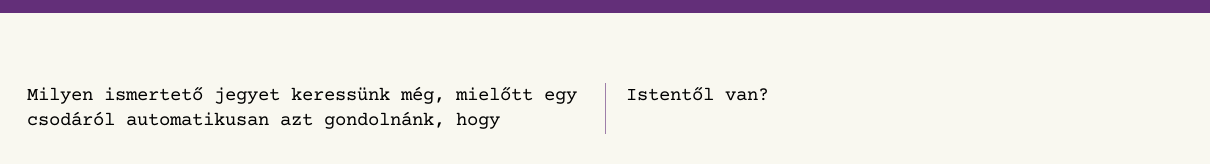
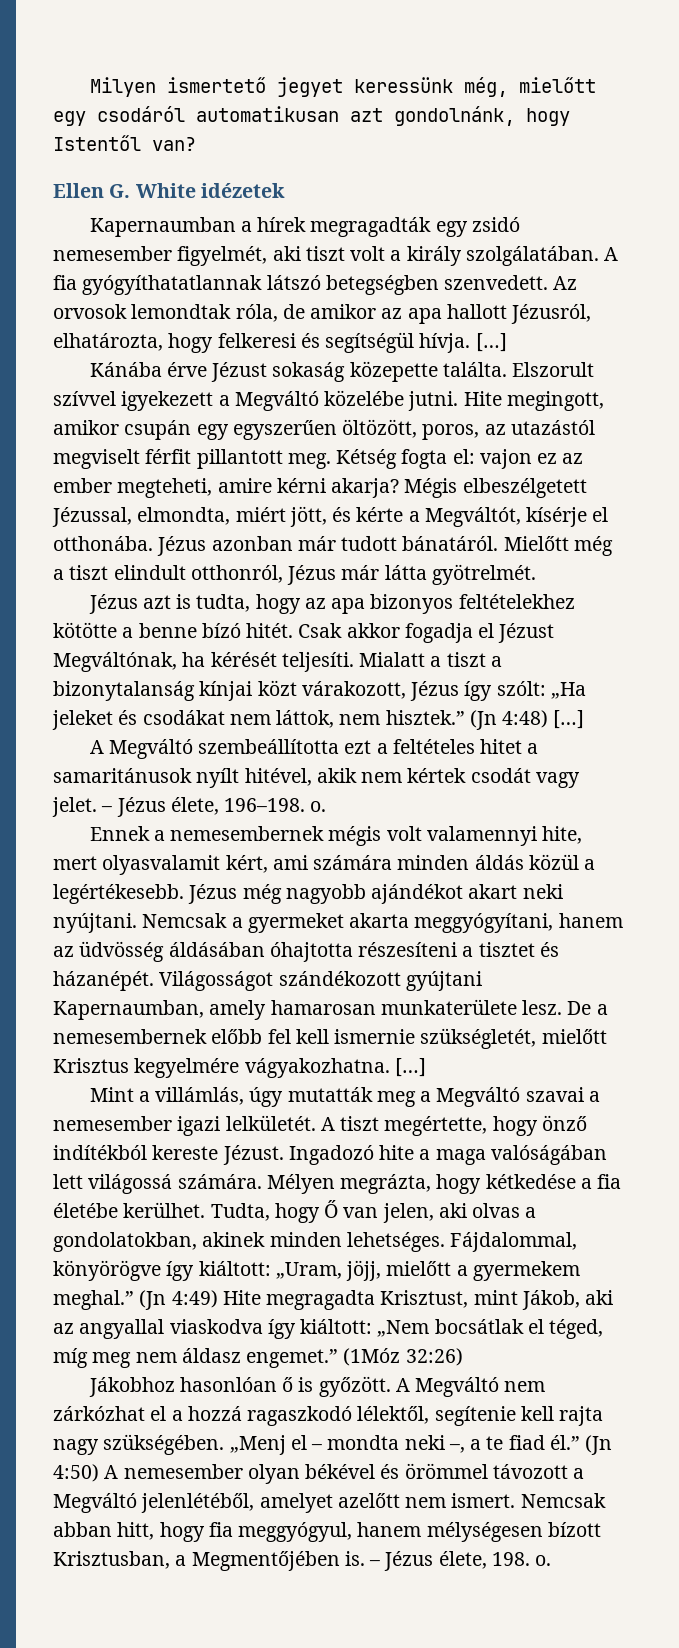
(769, 94) none -> [53,183,285,198] [89,217,520,237] [53,246,619,266] [53,275,578,295] [53,304,592,324] [53,332,507,353] [89,361,595,382] [53,390,604,411] [53,419,595,440] [53,449,584,469] [53,478,587,498] [52,506,609,527] [53,536,613,556] [53,564,536,585] [88,594,575,614] [53,622,555,643] [53,652,502,672] [53,680,586,701] [52,710,585,730] [89,739,539,759] [53,768,580,788] [52,797,327,817] [89,826,583,846] [53,854,596,875] [53,884,563,904] [53,913,623,933] [53,941,559,962] [53,971,482,991] [53,999,608,1020] [53,1028,607,1049] [53,1058,426,1078] [89,1087,600,1107] [53,1115,587,1136] [53,1145,607,1165] [53,1174,622,1194] [53,1200,537,1223] [53,1232,578,1252] [53,1260,580,1281] [53,1290,614,1310] [53,1319,604,1339] [53,1348,463,1368] [88,1376,546,1397] [53,1406,604,1426] [53,1434,613,1455] [53,1463,585,1484] [53,1493,606,1513] [53,1522,601,1542] [53,1551,552,1571] // Ellen G. White idézetek // Kapernaumban a hírek megragadták egy zsidó nemesember figyelmét, aki tiszt volt a király szolgálatában. A fia gyógyíthatatlannak látszó betegségben szenvedett. Az orvosok lemondtak róla, de amikor az apa hallott Jézusról, elhatározta, hogy felkeresi és segítségül hívja. […] // Kánába érve Jézust sokaság közepette találta. Elszorult szívvel igyekezett a Megváltó közelébe jutni. Hite megingott, amikor csupán egy egyszerűen öltözött, poros, az utazástól megviselt férfit pillantott meg. Kétség fogta el: vajon ez az ember megteheti, amire kérni akarja? Mégis elbeszélgetett Jézussal, elmondta, miért jött, és kérte a Megváltót, kísérje el otthonába. Jézus azonban már tudott bánatáról. Mielőtt még a tiszt elindult otthonról, Jézus már látta gyötrelmét. // Jézus azt is tudta, hogy az apa bizonyos feltételekhez kötötte a benne bízó hitét. Csak akkor fogadja el Jézust Megváltónak, ha kérését teljesíti. Mialatt a tiszt a bizonytalanság kínjai közt várakozott, Jézus így szólt: „Ha jeleket és csodákat nem láttok, nem hisztek.” (Jn 4:48) […] // A Megváltó szembeállította ezt a feltételes hitet a samaritánusok nyílt hitével, akik nem kértek csodát vagy jelet. – Jézus élete, 196–198. o. // Ennek a nemesembernek mégis volt valamennyi hite, mert olyasvalamit kért, ami számára minden áldás közül a legértékesebb. Jézus még nagyobb ajándékot akart neki nyújtani. Nemcsak a gyermeket akarta meggyógyítani, hanem az üdvösség áldásában óhajtotta részesíteni a tisztet és házanépét. Világosságot szándékozott gyújtani Kapernaumban, amely hamarosan munkaterülete lesz. De a nemesembernek előbb fel kell ismernie szükségletét, mielőtt Krisztus kegyelmére vágyakozhatna. […] // Mint a villámlás, úgy mutatták meg a Megváltó szavai a nemesember igazi lelkületét. A tiszt megértette, hogy önző indítékból kereste Jézust. Ingadozó hite a maga valóságában lett világossá számára. Mélyen megrázta, hogy kétkedése a fia életébe kerülhet. Tudta, hogy Ő van jelen, aki olvas a gondolatokban, akinek minden lehetséges. Fájdalommal, könyörögve így kiáltott: „Uram, jöjj, mielőtt a gyermekem meghal.” (Jn 4:49) Hite megragadta Krisztust, mint Jákob, aki az angyallal viaskodva így kiáltott: „Nem bocsátlak el téged, míg meg nem áldasz engemet.” (1Móz 32:26) // Jákobhoz hasonlóan ő is győzött. A Megváltó nem zárkózhat el a hozzá ragaszkodó lélektől, segítenie kell rajta nagy szükségében. „Menj el – mondta neki –, a te fiad él.” (Jn 4:50) A nemesember olyan békével és örömmel távozott a Megváltó jelenlétéből, amelyet azelőtt nem ismert. Nemcsak abban hitt, hogy fia meggyógyul, hanem mélységesen bízott Krisztusban, a Megmentőjében is. – Jézus élete, 198. o.

